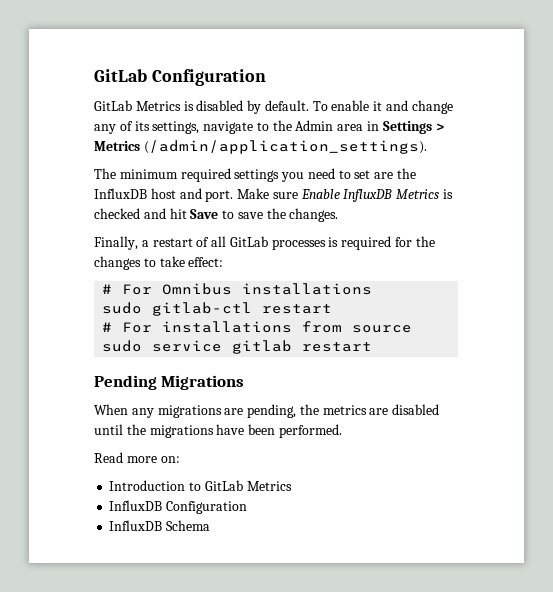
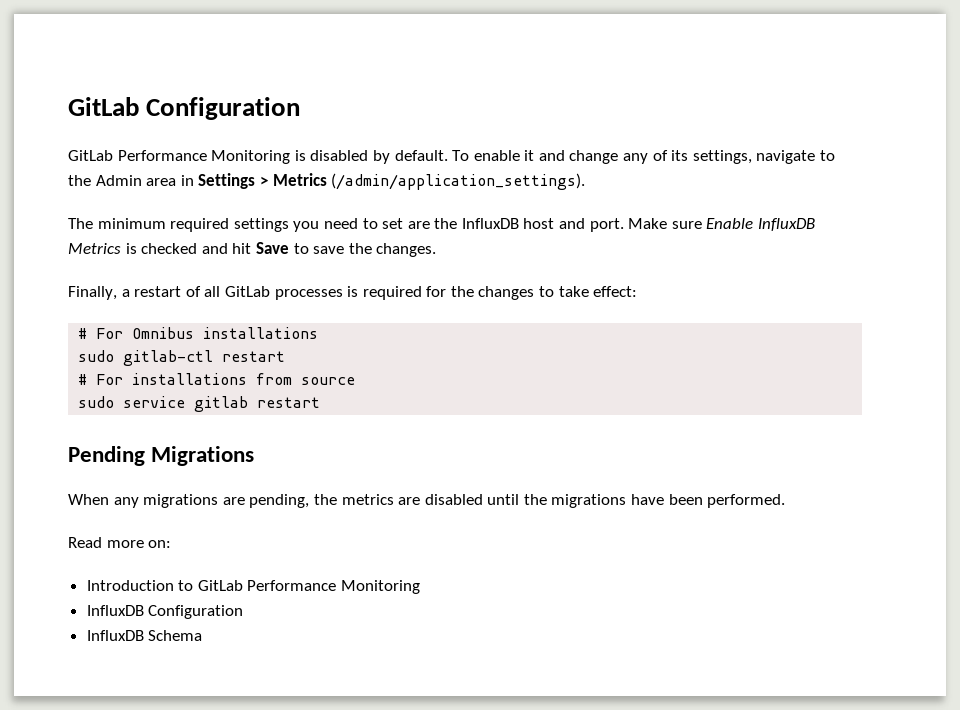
[135,101,181,111] Metrics -> [117,150,291,164] Performance Monitoring
[246,481,292,491] Metrics -> [247,580,421,594] Performance Monitoring

